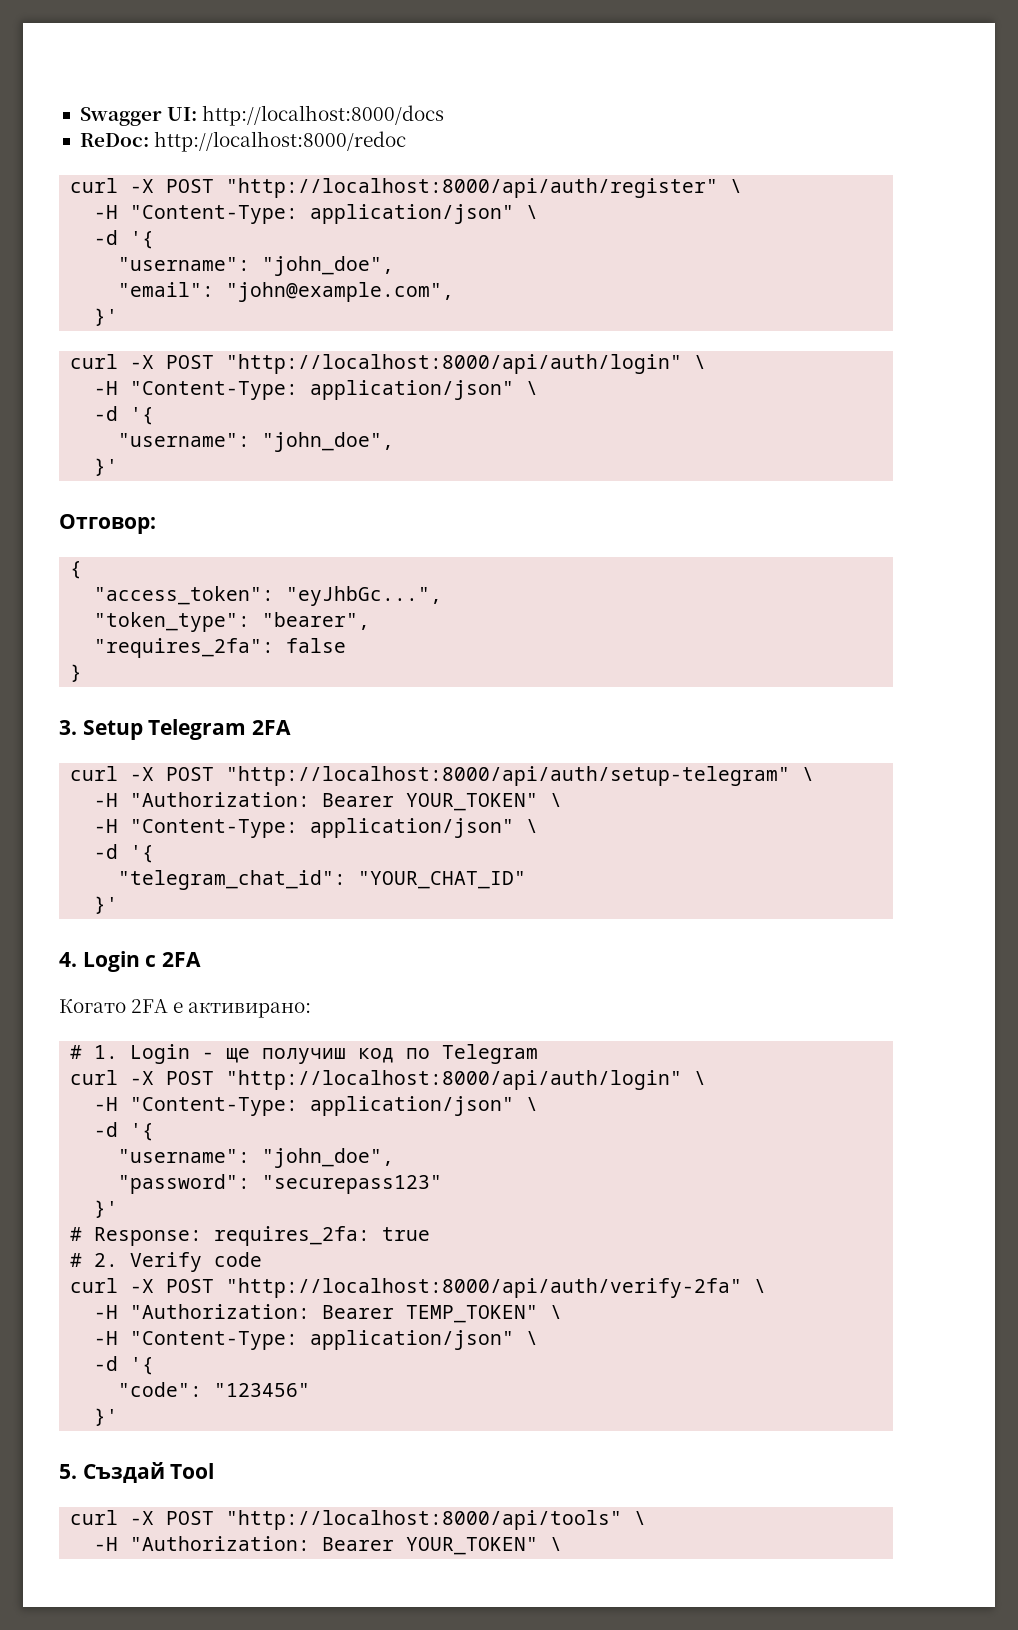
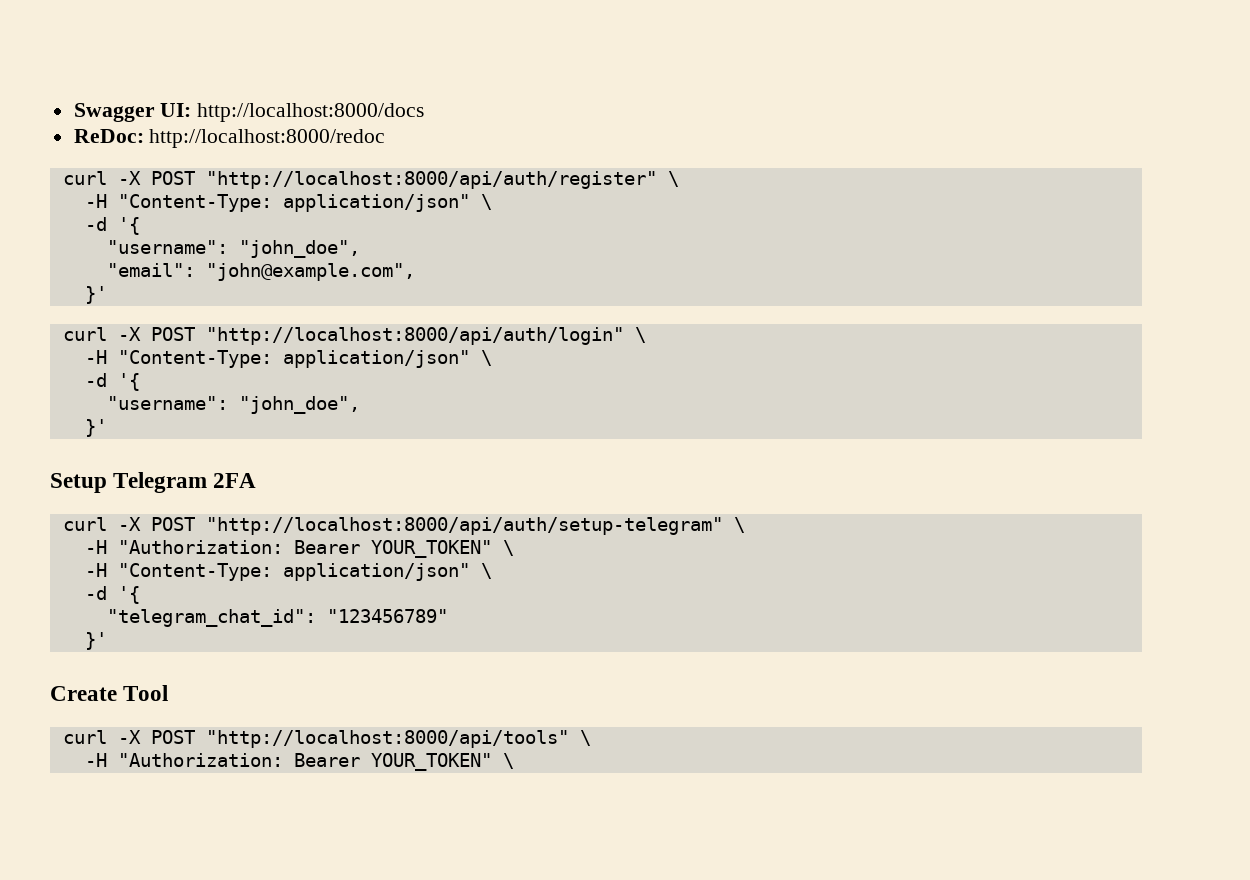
[59,514,156,534] [70,561,83,579] [94,586,443,606] [94,612,371,632] [94,638,347,658] [70,664,83,682] [59,720,77,735] Отговор: // { // "access_token": "eyJhbGc...", // "token_type": "bearer", // "requires_2fa": false // } // 3. -> (107, 428) none
[358,871,527,889] [94,896,119,914] [59,951,201,972] [59,999,312,1018] [70,1044,539,1064] [70,1070,707,1090] [94,1096,539,1116] [94,1122,155,1141] [118,1148,395,1168] [118,1174,443,1194] [94,1200,119,1218] [70,1226,431,1246] [70,1252,263,1272] [70,1278,767,1298] [94,1304,563,1323] [94,1330,539,1350] [94,1356,155,1375] [118,1382,311,1397] [94,1408,119,1426] [59,1462,165,1483] "YOUR_CHAT_ID" // }' // 4. Login с 2FA // Когато 2FA е активирано: // # 1. Login - ще получиш код по Telegram // curl -X POST "http://localhost:8000/api/auth/login" \ // -H "Content-Type: application/json" \ // -d '{ // "username": "john_doe", // "password": "securepass123" // }' // # Response: requires_2fa: true // # 2. Verify code // curl -X POST "http://localhost:8000/api/auth/verify-2fa" \ // -H "Authorization: Bearer TEMP_TOKEN" \ // -H "Content-Type: application/json" \ // -d '{ // "code": "123456" // }' // 5. Създай -> [326,609,448,623] [84,632,107,650] [50,686,117,701] "123456789" // }' // Create

